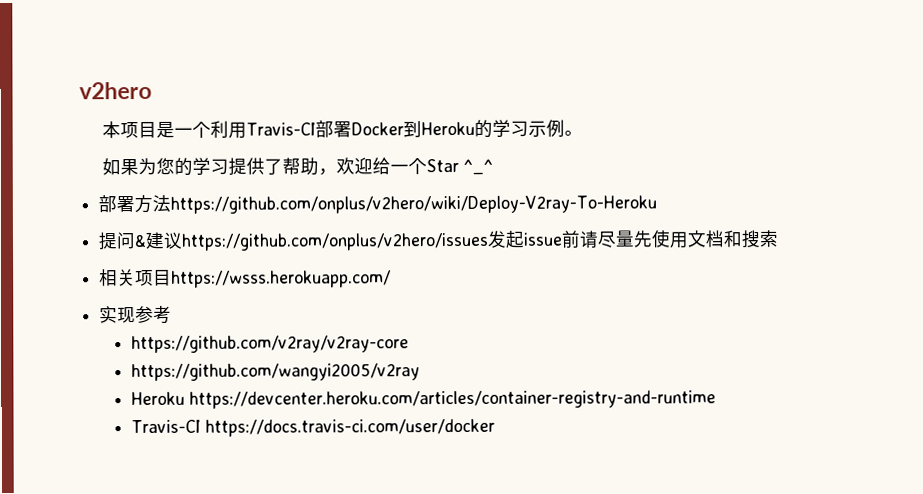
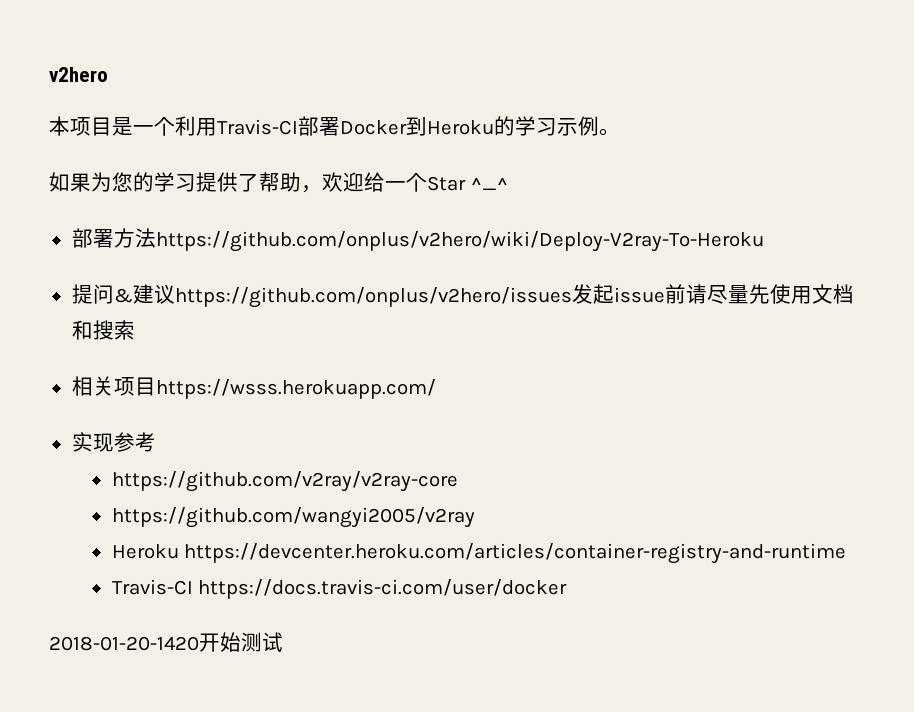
(495, 427) none -> [49,632,283,652] // 2018-01-20-1420开始测试

